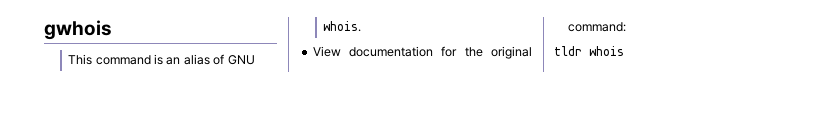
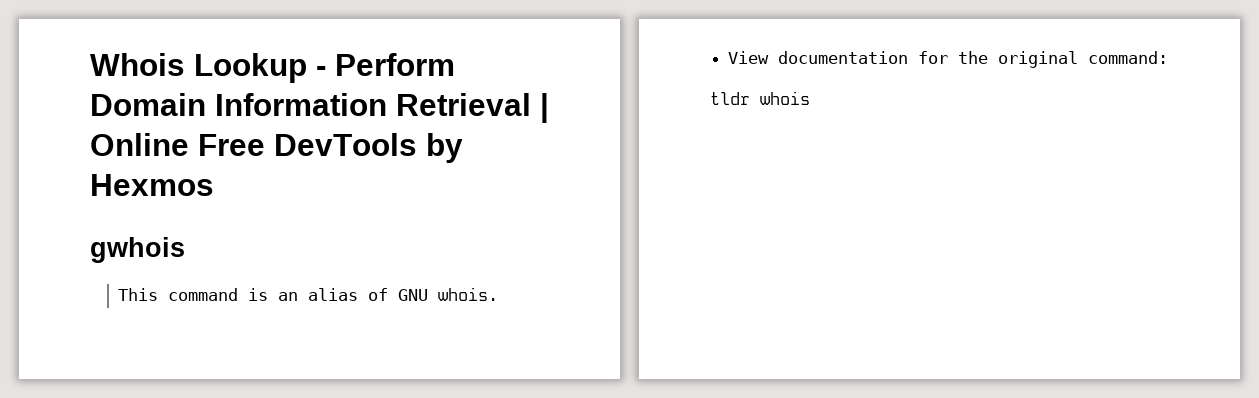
(44, 30) none -> [90,53,455,83] [90,93,549,123] [90,133,463,163] [90,174,214,196] Whois Lookup - Perform Domain Information Retrieval | Online Free DevTools by Hexmos //

